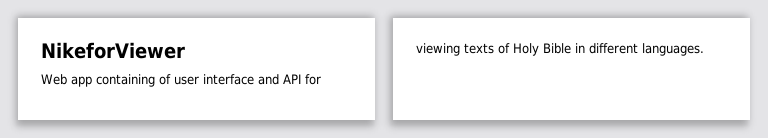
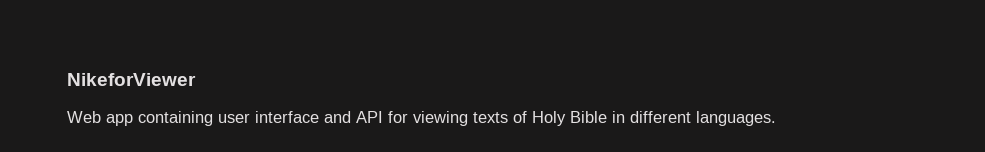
[159,74,171,85] of -> (213, 118) none

